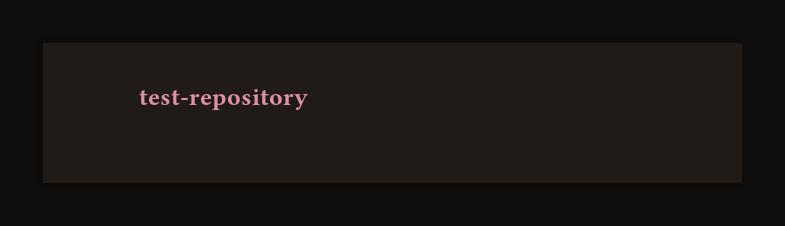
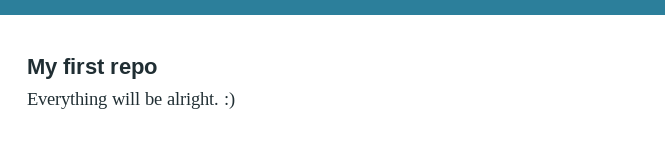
[139,89,308,110] test-repository -> [27,58,157,79] [27,92,235,109] My first repo // Everything will be alright. :)

